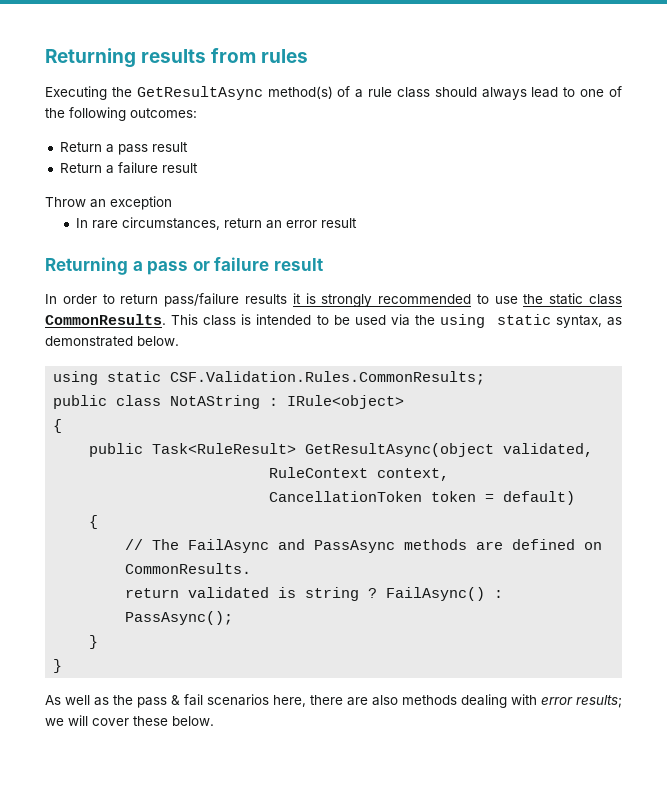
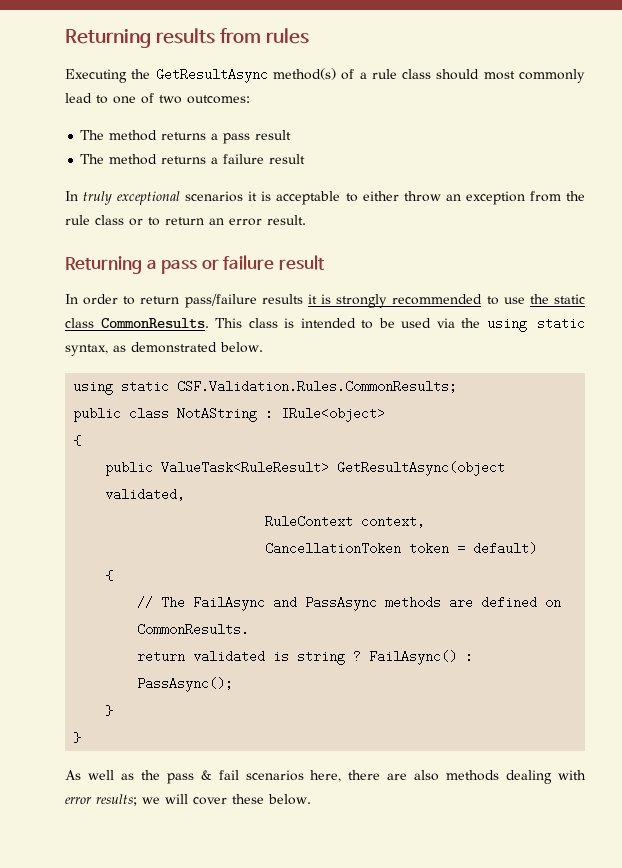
[481,87,527,100] always -> [483,69,585,83] most commonly
[45,107,126,121] the following -> [159,95,182,104] two
[59,142,102,152] Return -> [80,130,207,141] The method returns
[59,163,102,173] Return -> [80,154,207,165] The method returns
[45,196,172,210] [76,217,221,230] Throw an exception // In rare circumstances, -> [65,191,586,205] [65,215,160,226] In truly exceptional scenarios it is acceptable to either throw an exception from the rule class or to
[321,218,358,228] result -> [267,215,306,225] result.
[152,443,297,454] Task<RuleResult> -> [161,461,330,474] ValueTask<RuleResult>

